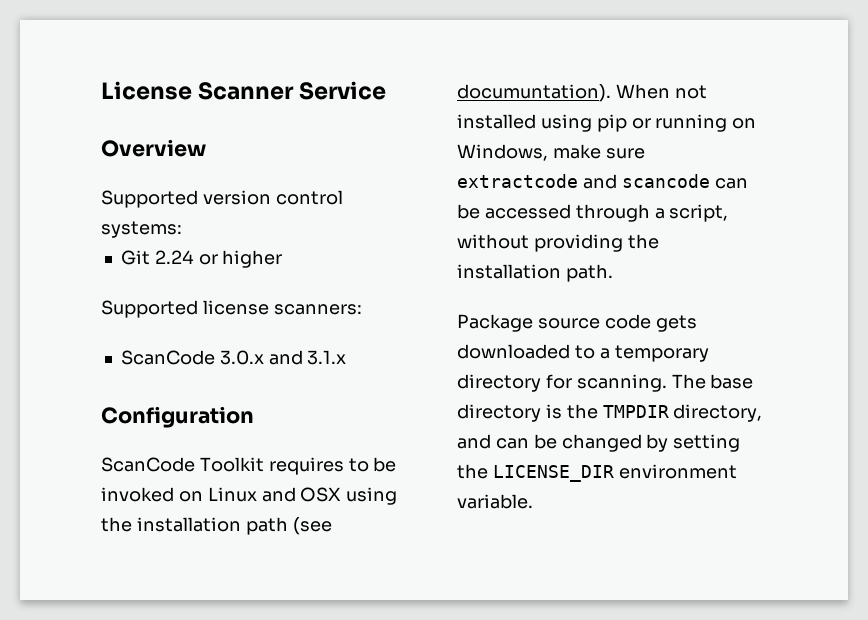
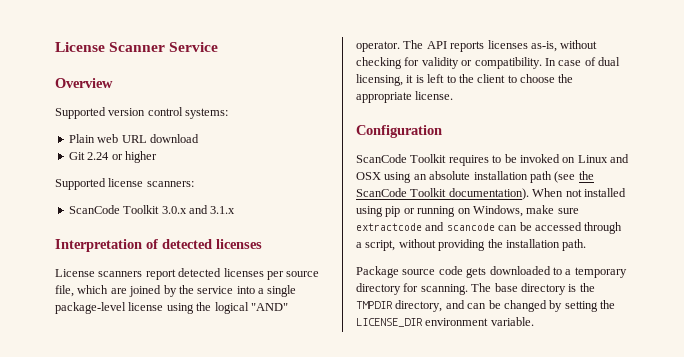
(182, 229) none -> [68,134,199,143] // Plain web URL download
(215, 357) none -> [123,205,160,214] Toolkit
(347, 357) none -> [55,239,262,252] [55,268,320,280] [55,285,297,297] [55,302,288,314] [356,40,598,52] [356,57,620,69] [356,74,574,86] [356,91,454,103] // Interpretation of detected licenses // License scanners report detected licenses per source file, which are joined by the service into a single package-level license using the logical "AND" operator. The API reports licenses as-is, without checking for validity or compatibility. In case of dual licensing, it is left to the client to choose the appropriate license.
[101,517,132,532] the -> [413,171,471,180] an absolute
[457,84,611,102] documuntation). -> [578,171,594,180] [356,188,529,200] the ScanCode Toolkit documentation).

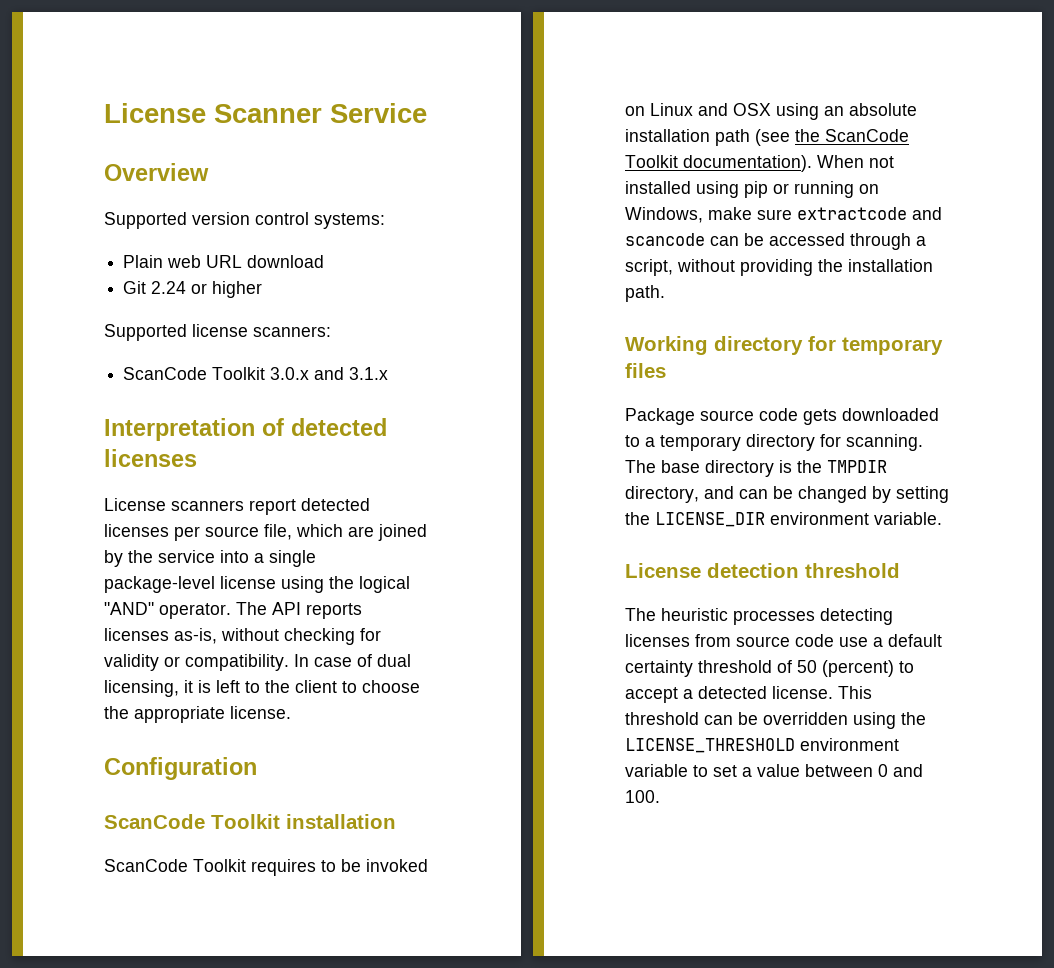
(442, 131) none -> [104,814,396,829] // ScanCode Toolkit installation
(587, 245) none -> [625,336,943,355] [625,363,666,378] // Working directory for temporary files
(534, 321) none -> [625,563,900,578] [625,608,893,625] [625,634,942,647] [625,660,914,677] [625,686,872,703] [625,712,926,729] [625,738,899,753] [625,764,923,777] [625,790,660,803] // License detection threshold // The heuristic processes detecting licenses from source code use a default certainty threshold of 50 (percent) to accept a detected license. This threshold can be overridden using the LICENSE_THRESHOLD environment variable to set a value between 0 and 100.

